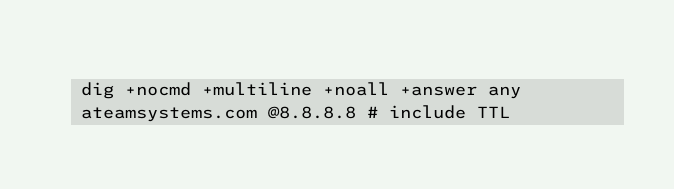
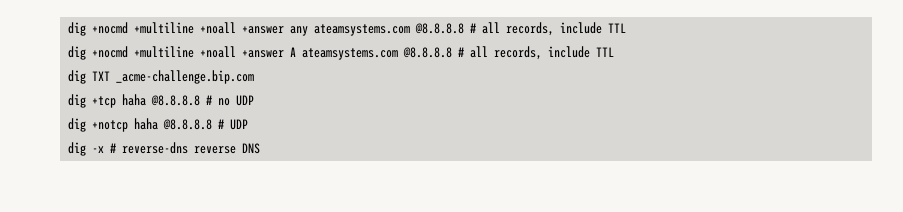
[388,105,510,119] include TTL -> [482,22,627,36] [68,46,615,60] [68,70,255,84] [68,94,255,108] [68,118,249,132] [68,142,261,156] all records, include TTL // dig +nocmd +multiline +noall +answer A ateamsystems.com @8.8.8.8 # all records, include TTL // dig TXT _acme-challenge.bip.com // dig +tcp haha @8.8.8.8 # no UDP // dig +notcp haha @8.8.8.8 # UDP // dig -x # reverse-dns reverse DNS

